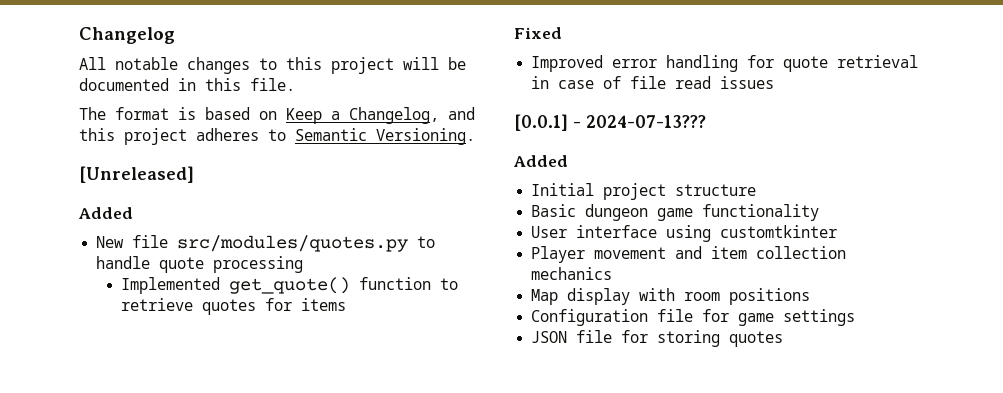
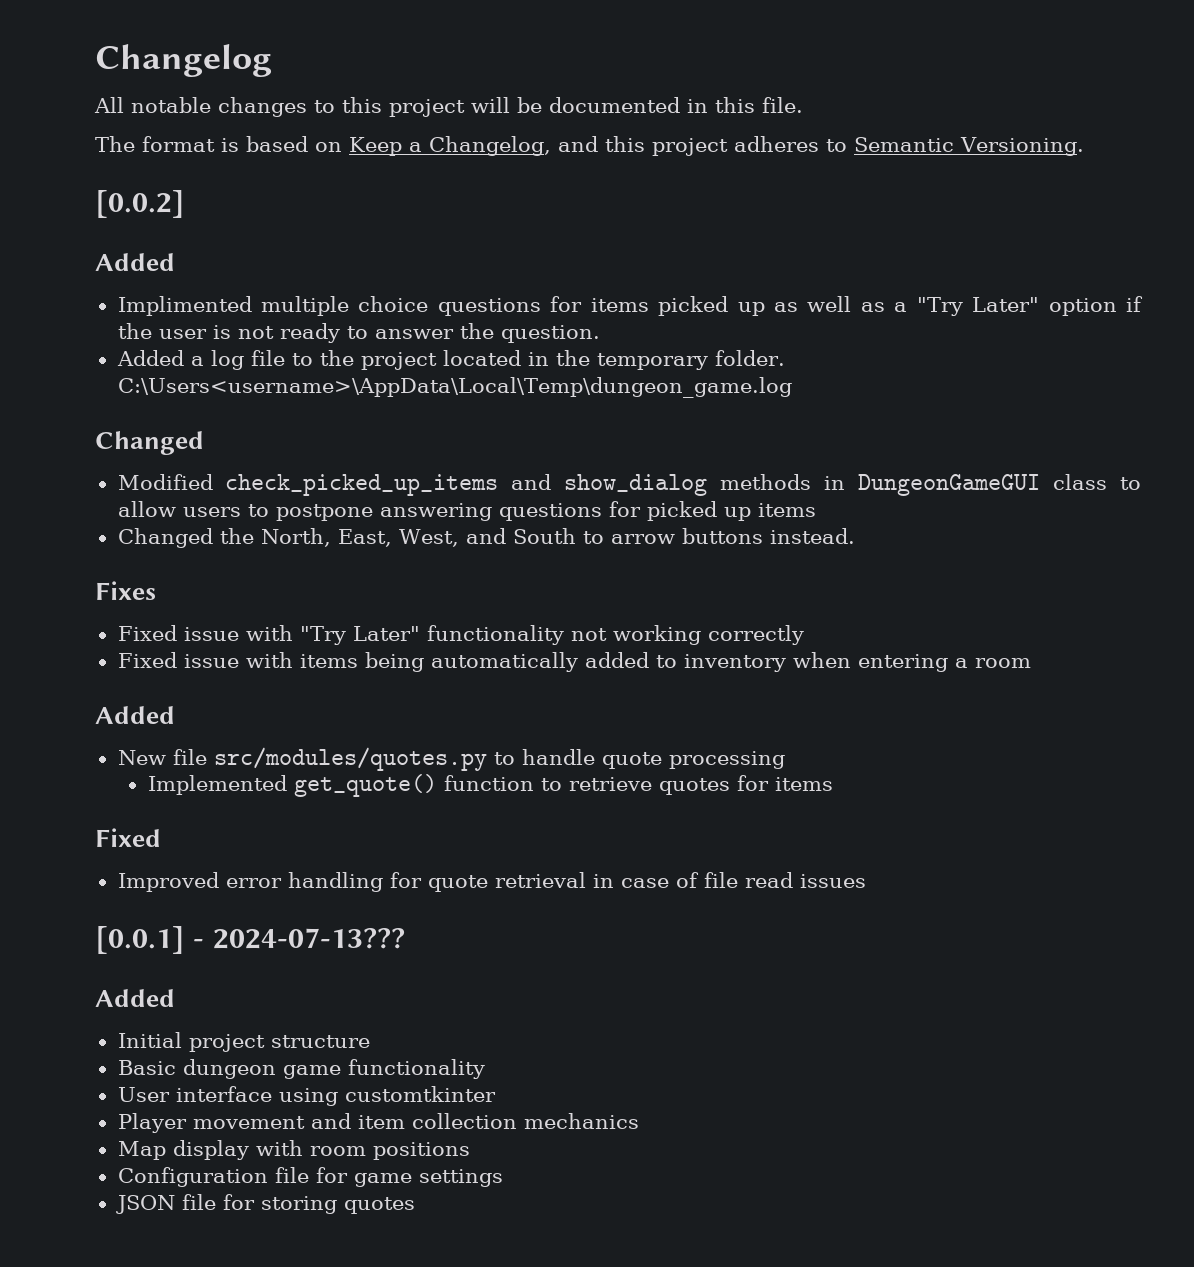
[79,166,194,183] [Unreleased] -> [95,190,185,218] [95,253,175,271] [117,296,1143,316] [117,323,600,343] [116,350,785,370] [117,377,792,398] [95,431,204,455] [117,474,1141,496] [117,501,816,521] [117,528,855,548] [95,581,156,600] [117,625,804,645] [117,652,1031,672] [0.0.2] // Added // Implimented multiple choice questions for items picked up as well as a "Try Later" option if the user is not ready to answer the question. // Added a log file to the project located in the temporary folder. C:\Users<username>\AppData\Local\Temp\dungeon_game.log // Changed // Modified check_picked_up_items and show_dialog methods in DungeonGameGUI class to allow users to postpone answering questions for picked up items // Changed the North, East, West, and South to arrow buttons instead. // Fixes // Fixed issue with "Try Later" functionality not working correctly // Fixed issue with items being automatically added to inventory when entering a room

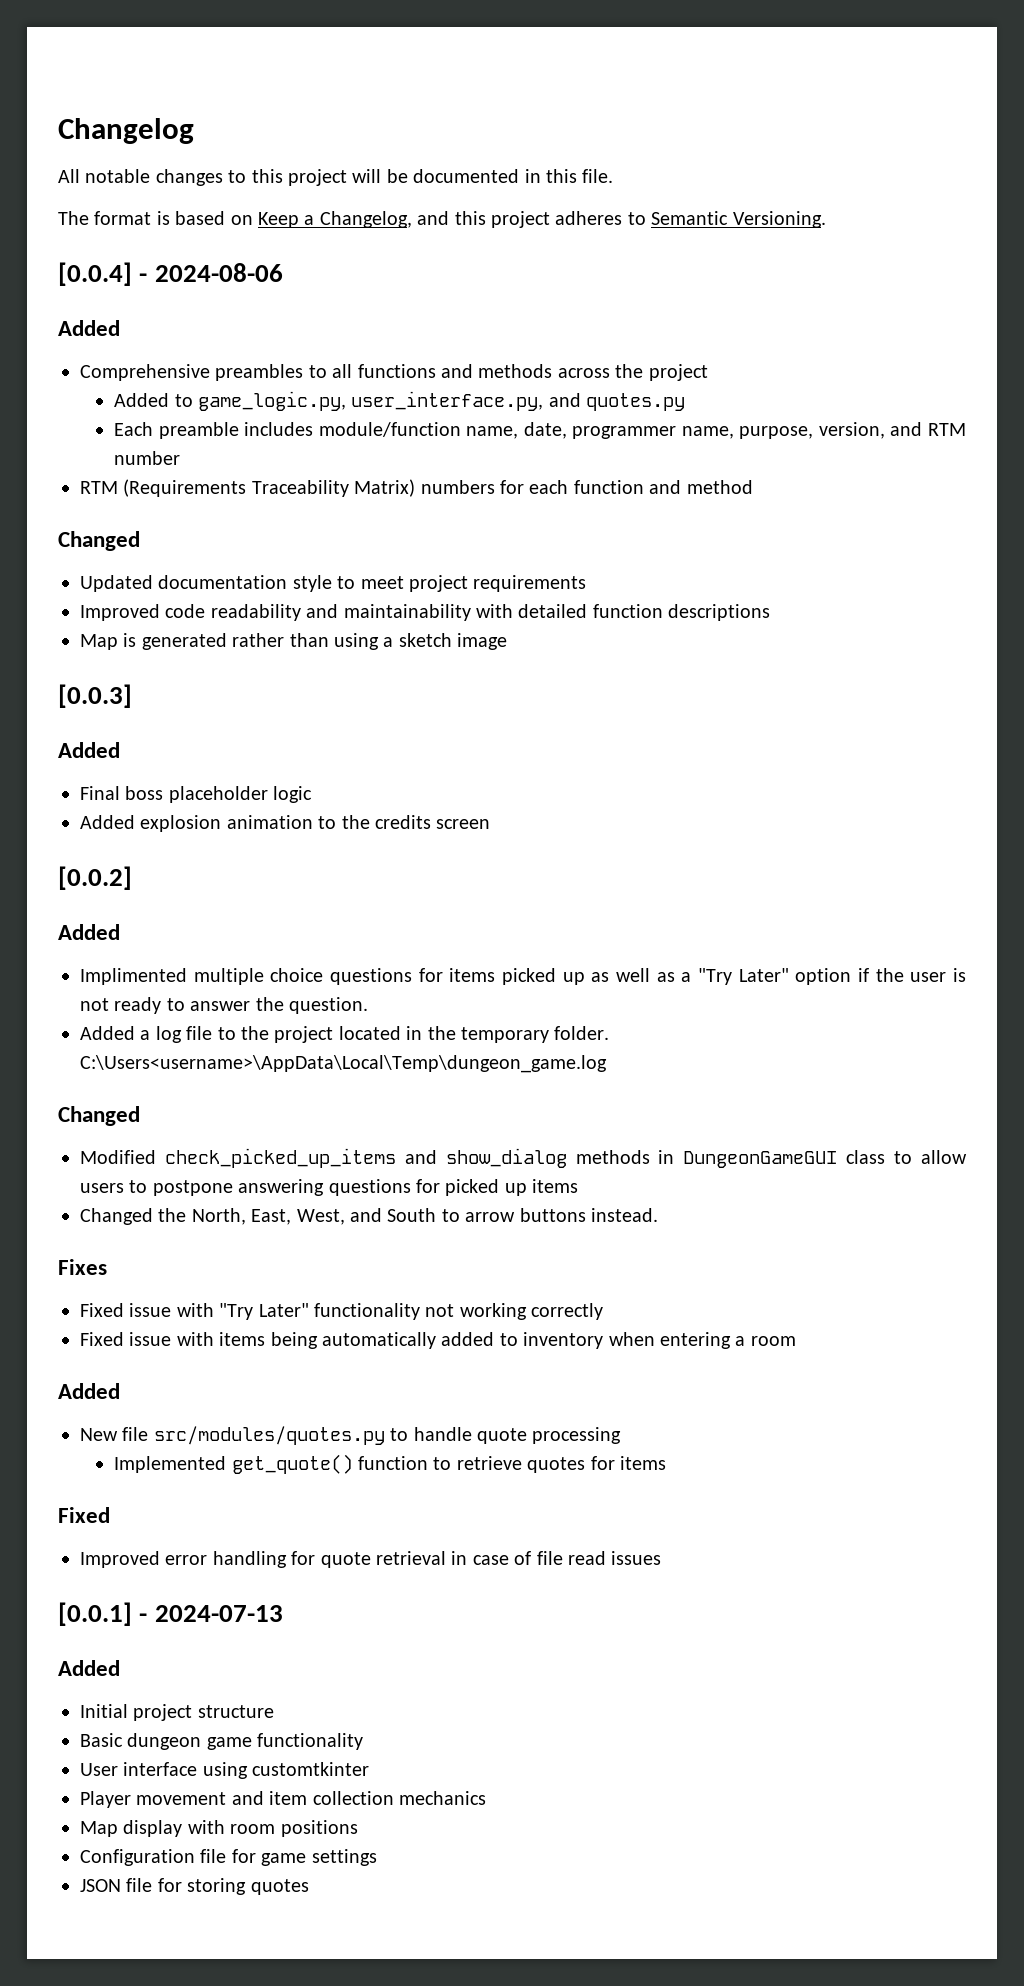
(1084, 146) none -> [58,262,283,286] [58,320,120,336] [80,364,708,381] [114,391,686,411] [114,422,967,439] [114,451,181,465] [80,479,753,497] [58,531,140,551] [80,575,587,592] [80,604,771,621] [80,633,508,650] [58,684,132,708] [58,742,120,758] [80,786,313,803] [80,815,491,832] // [0.0.4] - 2024-08-06 // Added // Comprehensive preambles to all functions and methods across the project // Added to game_logic.py, user_interface.py, and quotes.py // Each preamble includes module/function name, date, programmer name, purpose, version, and RTM number // RTM (Requirements Traceability Matrix) numbers for each function and method // Changed // Updated documentation style to meet project requirements // Improved code readability and maintainability with detailed function descriptions // Map is generated rather than using a sketch image // [0.0.3] // Added // Final boss placeholder logic // Added explosion animation to the credits screen
[212,928,405,949] 2024-07-13??? -> [154,1605,283,1622] 2024-07-13

